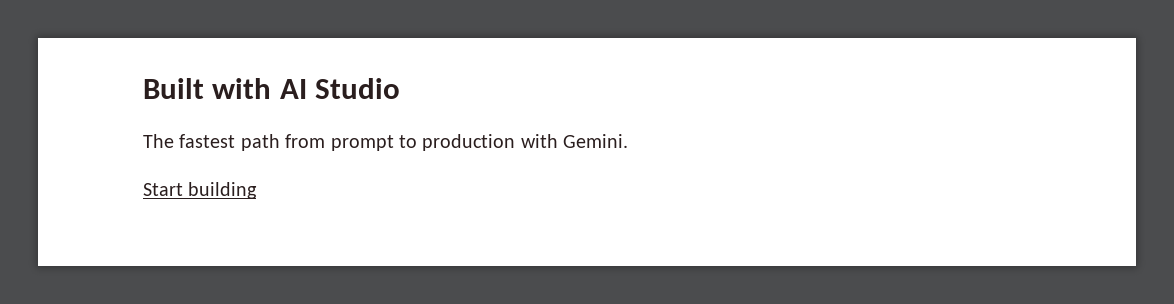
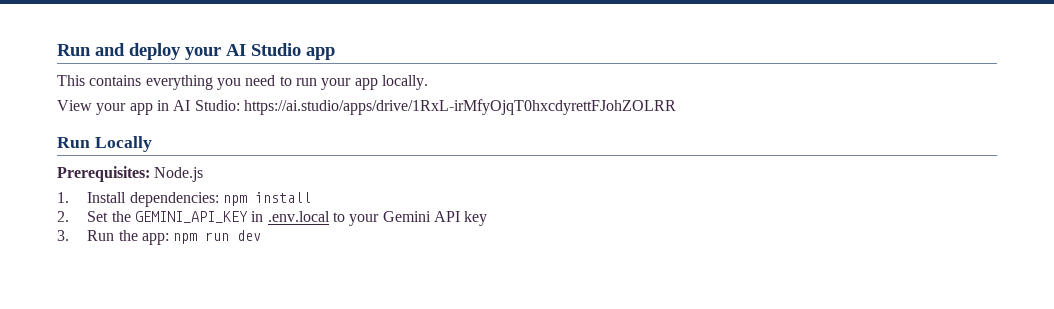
[143,78,401,99] [143,134,629,151] [143,182,258,199] Built with AI Studio // The fastest path from prompt to production with Gemini. // Start building -> [57,43,335,60] [57,75,428,90] [57,99,676,115] [57,136,152,152] [57,166,204,182] [57,192,311,207] [57,211,488,226] [57,230,262,245] Run and deploy your AI Studio app // This contains everything you need to run your app locally. // View your app in AI Studio: https://ai.studio/apps/drive/1RxL-irMfyOjqT0hxcdyrettFJohZOLRR // Run Locally // Prerequisites: Node.js // 1. Install dependencies: npm install // 2. Set the GEMINI_API_KEY in .env.local to your Gemini API key // 3. Run the app: npm run dev

